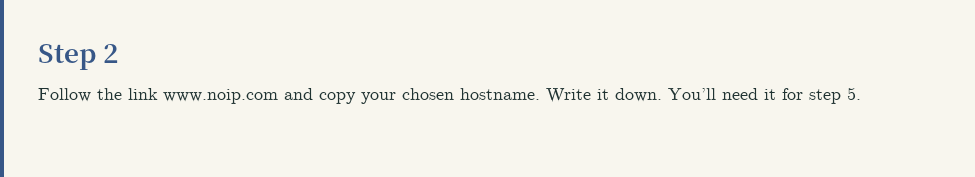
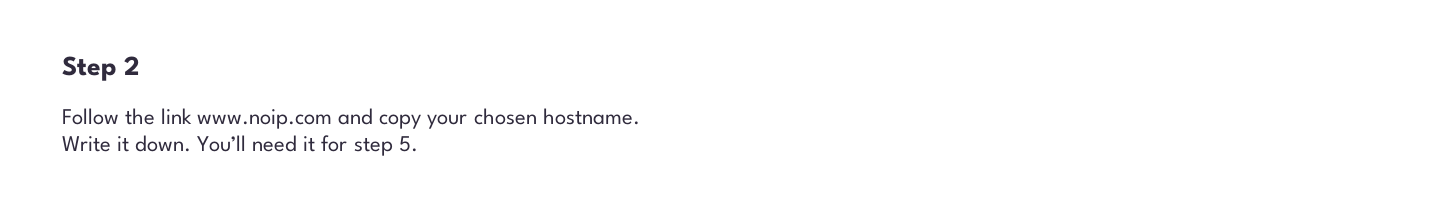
(540, 94) none -> (640, 116) //

